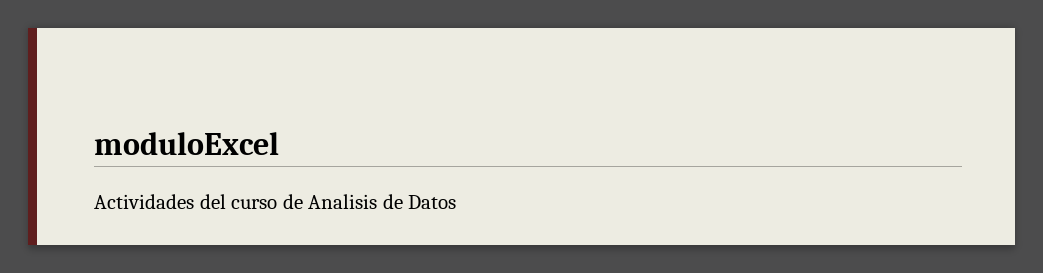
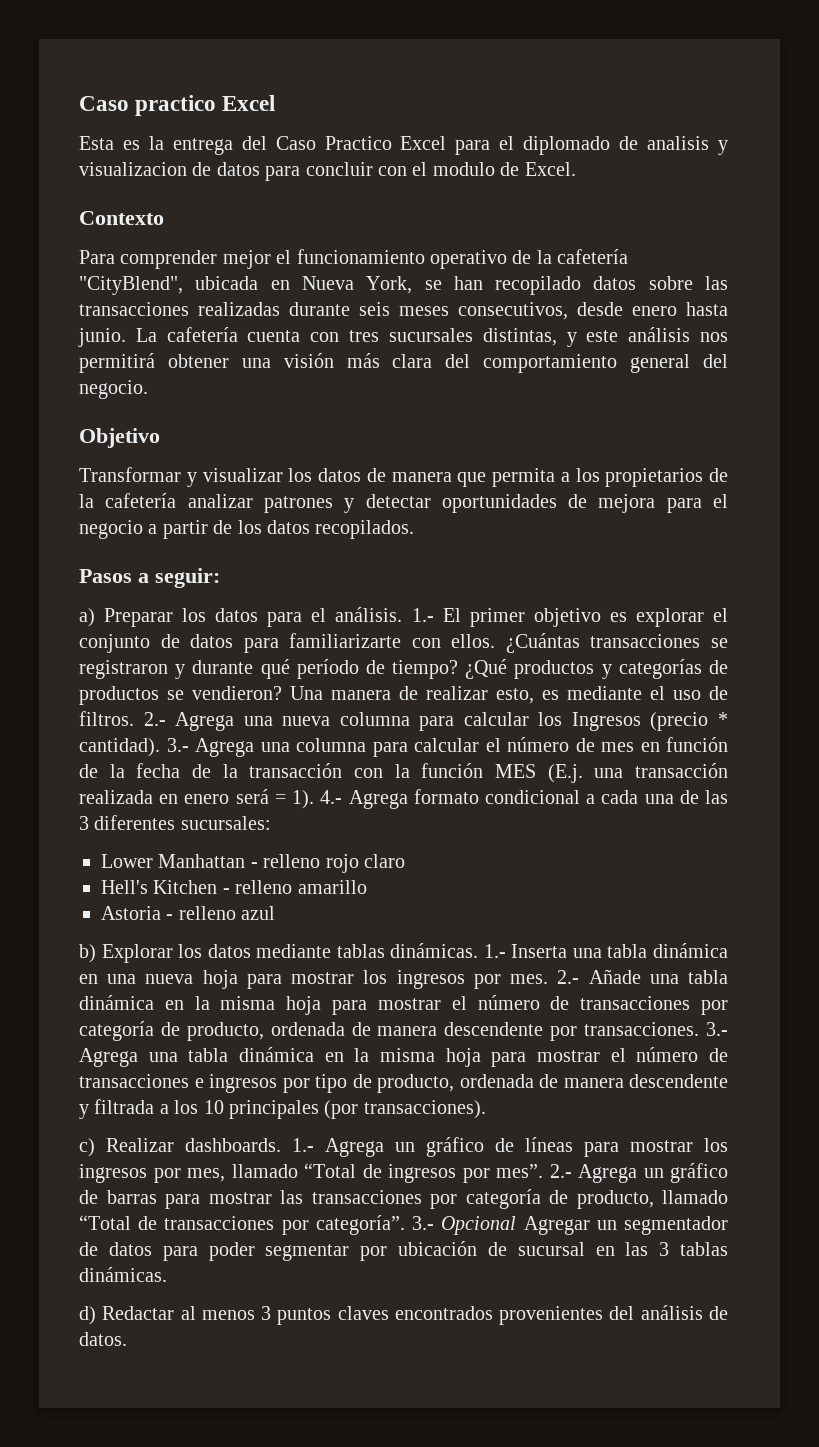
[94,132,279,155] [94,194,457,209] moduloExcel // Actividades del curso de Analisis de Datos -> [79,95,276,116] [79,136,728,155] [79,162,576,181] [79,211,164,225] [79,249,629,269] [79,276,728,295] [79,302,728,320] [78,327,728,347] [79,353,729,373] [79,380,148,399] [79,428,160,448] [79,467,728,487] [79,493,728,513] [79,520,415,539] [79,568,220,588] [79,607,728,627] [79,633,728,653] [79,659,728,679] [79,686,728,705] [79,711,728,731] [79,737,728,757] [79,763,729,783] [79,789,728,809] [79,815,271,830] [101,854,405,873] [101,880,367,894] [101,906,276,920] [79,943,728,963] [79,969,728,989] [79,995,728,1015] [79,1021,729,1041] [79,1047,728,1067] [79,1074,728,1093] [79,1099,486,1119] [79,1137,728,1157] [79,1163,728,1183] [79,1189,728,1209] [79,1215,728,1235] [79,1241,729,1261] [79,1267,167,1282] [79,1305,728,1325] [79,1332,127,1346] Caso practico Excel // Esta es la entrega del Caso Practico Excel para el diplomado de analisis y visualizacion de datos para concluir con el modulo de Excel. // Contexto // Para comprender mejor el funcionamiento operativo de la cafetería "CityBlend", ubicada en Nueva York, se han recopilado datos sobre las transacciones realizadas durante seis meses consecutivos, desde enero hasta junio. La cafetería cuenta con tres sucursales distintas, y este análisis nos permitirá obtener una visión más clara del comportamiento general del negocio. // Objetivo // Transformar y visualizar los datos de manera que permita a los propietarios de la cafetería analizar patrones y detectar oportunidades de mejora para el negocio a partir de los datos recopilados. // Pasos a seguir: // a) Preparar los datos para el análisis. 1.- El primer objetivo es explorar el conjunto de datos para familiarizarte con ellos. ¿Cuántas transacciones se registraron y durante qué período de tiempo? ¿Qué productos y categorías de productos se vendieron? Una manera de realizar esto, es mediante el uso de filtros. 2.- Agrega una nueva columna para calcular los Ingresos (precio * cantidad). 3.- Agrega una columna para calcular el número de mes en función de la fecha de la transacción con la función MES (E.j. una transacción realizada en enero será = 1). 4.- Agrega formato condicional a cada una de las 3 diferentes sucursales: // Lower Manhattan - relleno rojo claro // Hell's Kitchen - relleno amarillo // Astoria - relleno azul // b) Explorar los datos mediante tablas dinámicas. 1.- Inserta una tabla dinámica en una nueva hoja para mostrar los ingresos por mes. 2.- Añade una tabla dinámica en la misma hoja para mostrar el número de transacciones por categoría de producto, ordenada de manera descendente por transacciones. 3.- Agrega una tabla dinámica en la misma hoja para mostrar el número de transacciones e ingresos por tipo de producto, ordenada de manera descendente y filtrada a los 10 principales (por transacciones). // c) Realizar dashboards. 1.- Agrega un gráfico de líneas para mostrar los ingresos por mes, llamado “Total de ingresos por mes”. 2.- Agrega un gráfico de barras para mostrar las transacciones por categoría de producto, llamado “Total de transacciones por categoría”. 3.- Opcional Agregar un segmentador de datos para poder segmentar por ubicación de sucursal en las 3 tablas dinámicas. // d) Redactar al menos 3 puntos claves encontrados provenientes del análisis de datos.

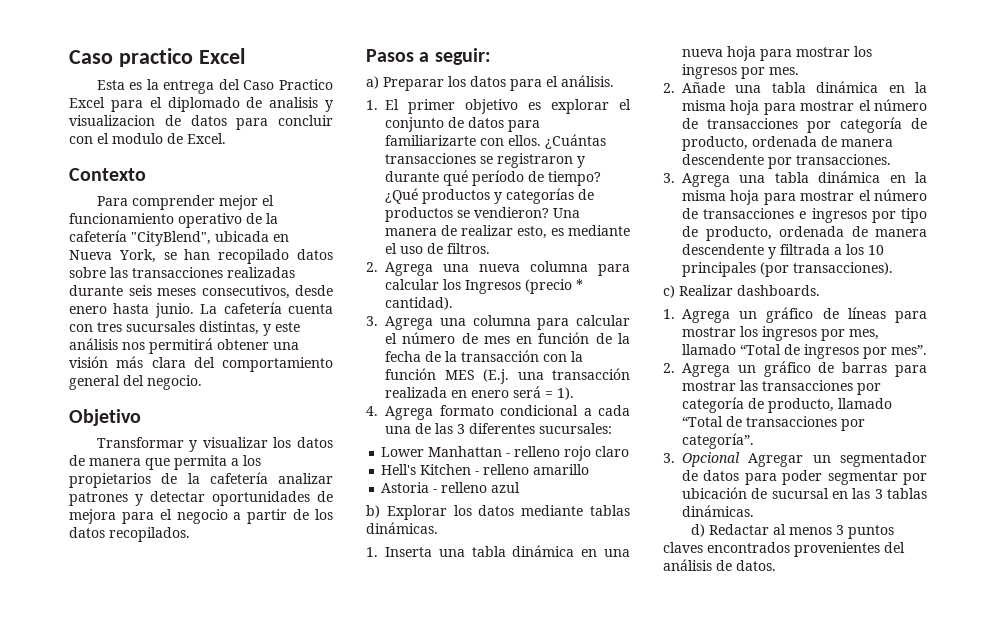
[411,608,434,622] 1.- -> [366,100,378,110] // 1.
[143,712,166,726] 2.- -> [366,262,378,272] // 2.
[166,738,189,752] 3.- -> [366,316,378,326] // 3.
[320,790,343,804] 4.- -> [366,406,378,416] // 4.
[483,944,506,958] 1.- -> [366,547,378,557] // 1.
[557,970,580,984] 2.- -> [663,83,675,93] // 2.
[706,1022,729,1036] 3.- -> [663,173,675,183] // 3.
[292,1138,314,1152] 1.- -> [663,309,675,319] // 1.
[549,1164,572,1178] 2.- -> [663,363,675,373] // 2.
[412,1216,435,1230] 3.- -> [663,453,675,463] // 3.

